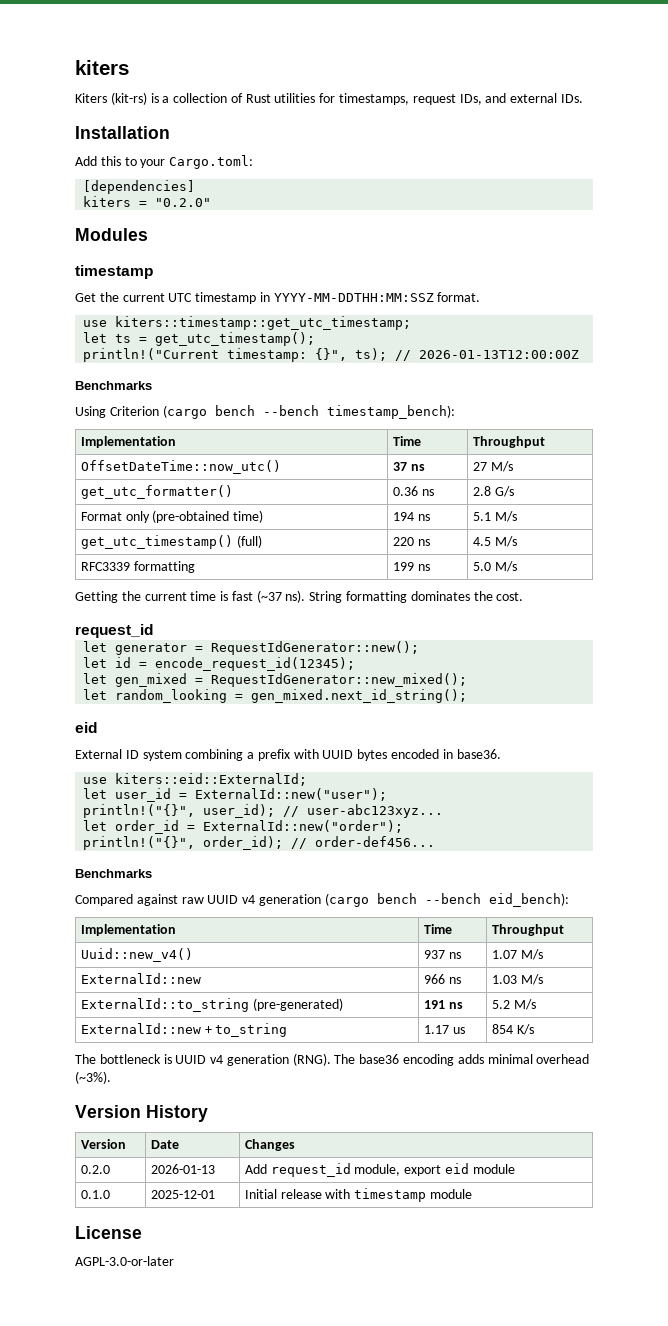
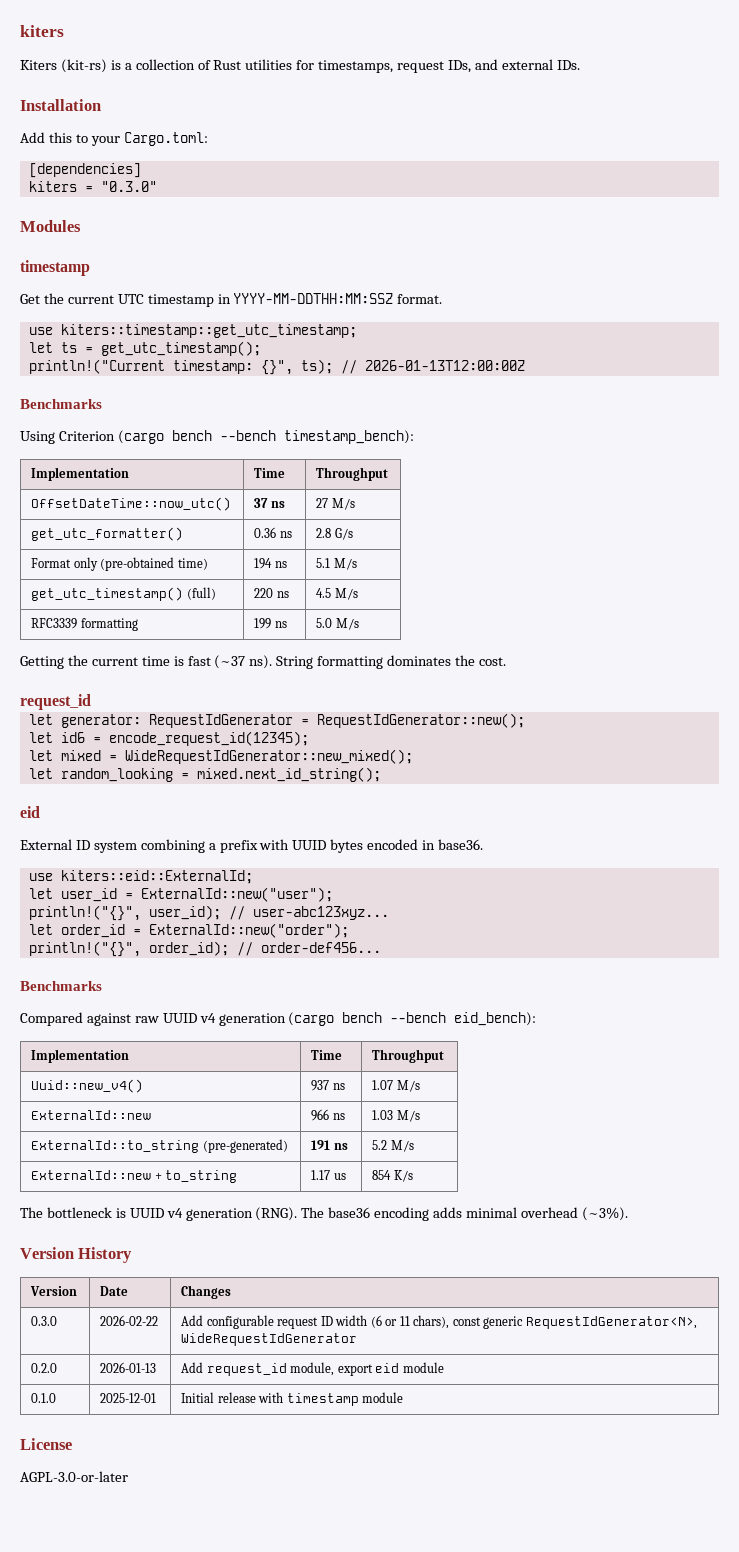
[155,198,212,207] "0.2.0" -> [100,181,157,192] "0.3.0"
[115,643,188,655] generator -> [60,714,293,728] generator: RequestIdGenerator
[115,657,132,668] id -> [60,732,85,743] id6
[115,673,468,687] gen_mixed = RequestIdGenerator::new_mixed(); -> [60,749,413,764] mixed = WideRequestIdGenerator::new_mixed();
[251,689,468,703] gen_mixed.next_id_string(); -> [196,767,381,782] mixed.next_id_string();
(295, 1145) none -> [31,1316,58,1326] [100,1315,159,1326] [181,1315,697,1329] [181,1333,358,1346] // 0.3.0 | 2026-02-22 | Add configurable request ID width (6 or 11 chars), const generic RequestIdGenerator<N>, WideRequestIdGenerator

